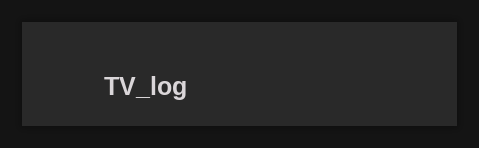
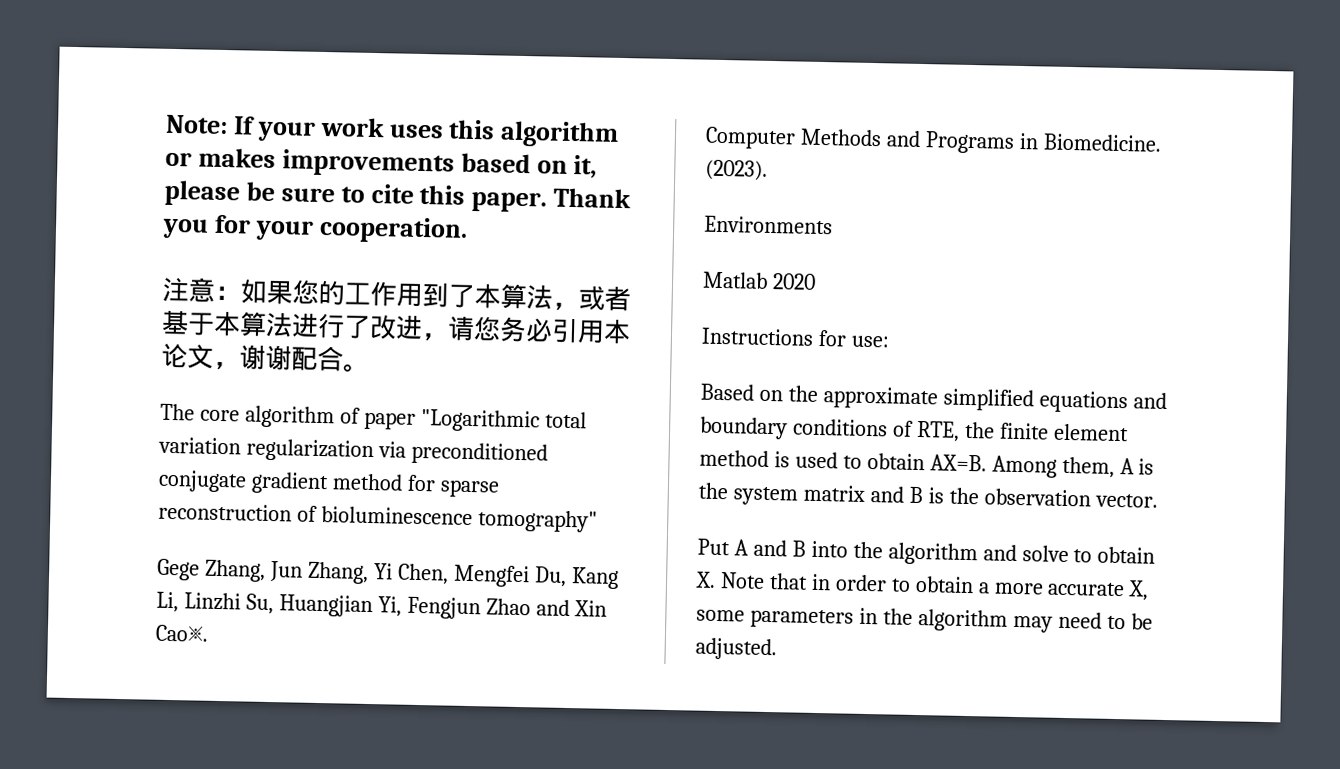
[104,76,187,100] TV_log -> [165,114,620,148] [165,147,598,179] [164,179,632,213] [162,214,468,244] [162,276,631,312] [161,309,631,345] [161,342,370,372] [160,403,587,433] [158,436,548,466] [158,469,500,498] [158,502,598,533] [156,558,619,589] [156,591,607,620] [155,624,209,642] [705,126,1162,154] [705,159,768,181] [704,215,833,235] [702,271,816,290] [701,327,890,348] [700,383,1167,414] [699,416,1129,442] [699,449,1155,478] [698,482,1158,508] [697,538,1156,566] [695,571,1150,601] [696,607,1153,633] [695,637,777,661] Note: If your work uses this algorithm or makes improvements based on it, please be sure to cite this paper. Thank you for your cooperation. // 注意：如果您的工作用到了本算法，或者基于本算法进行了改进，请您务必引用本论文，谢谢配合。 // The core algorithm of paper "Logarithmic total variation regularization via preconditioned conjugate gradient method for sparse reconstruction of bioluminescence tomography" // Gege Zhang, Jun Zhang, Yi Chen, Mengfei Du, Kang Li, Linzhi Su, Huangjian Yi, Fengjun Zhao and Xin Cao※. // Computer Methods and Programs in Biomedicine. (2023). // Environments // Matlab 2020 // Instructions for use: // Based on the approximate simplified equations and boundary conditions of RTE, the finite element method is used to obtain AX=B. Among them, A is the system matrix and B is the observation vector. // Put A and B into the algorithm and solve to obtain X. Note that in order to obtain a more accurate X, some parameters in the algorithm may need to be adjusted.

